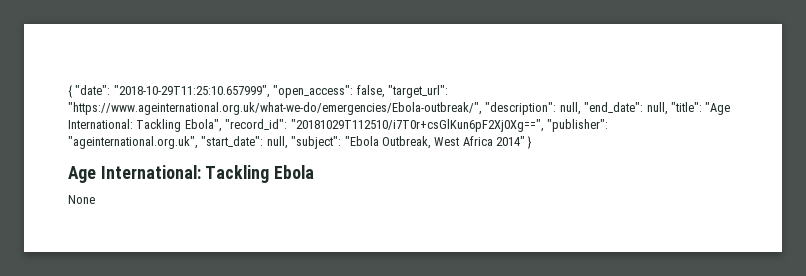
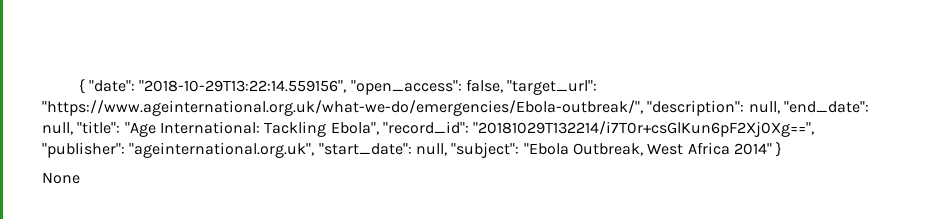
[113,85,270,98] "2018-10-29T11:25:10.657999", -> [139,80,347,93] "2018-10-29T13:22:14.559156",
[290,119,544,132] "20181029T112510/i7T0r+csGlKun6pF2Xj0Xg==", -> [473,121,815,137] "20181029T132214/i7T0r+csGlKun6pF2Xj0Xg==",
[68,165,315,183] // Age International: Tackling Ebola -> (783, 149) none

